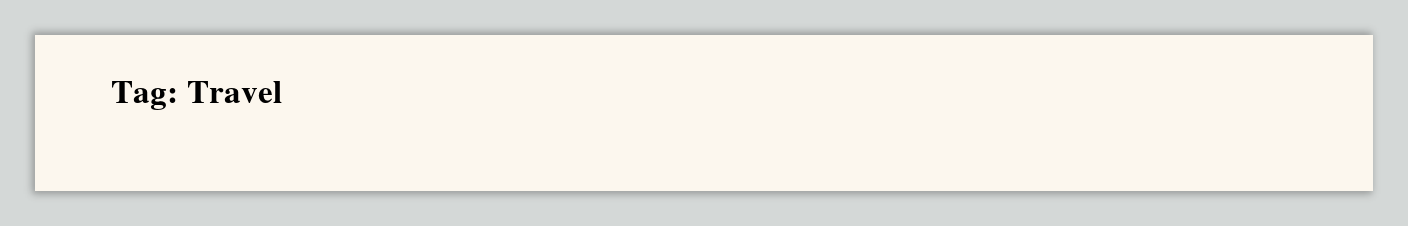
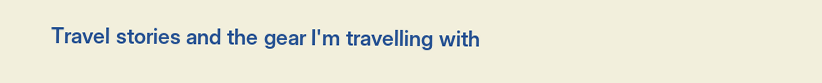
[111,81,282,110] Tag: Travel -> [50,27,481,51] Travel stories and the gear I'm travelling with

